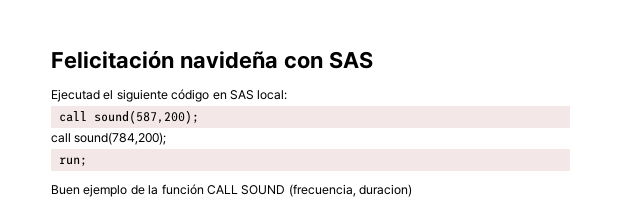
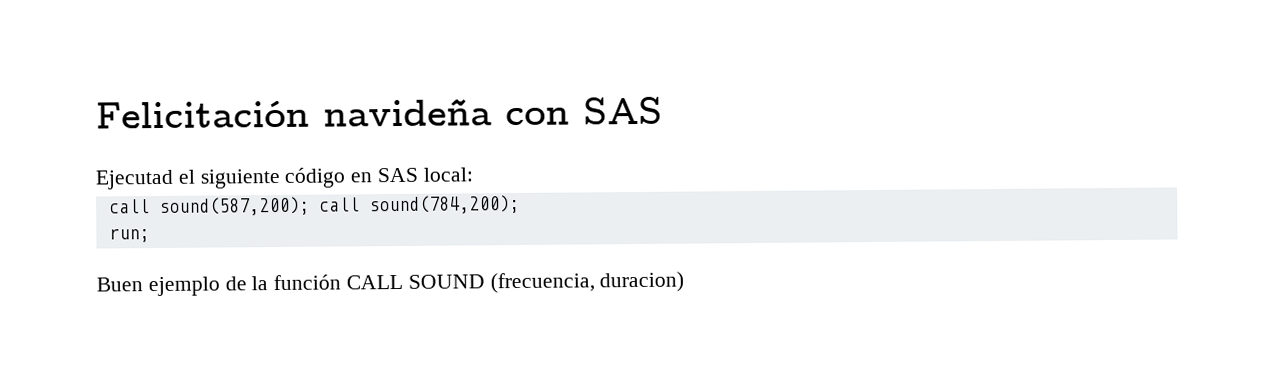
(199, 117) // -> (310, 206) none

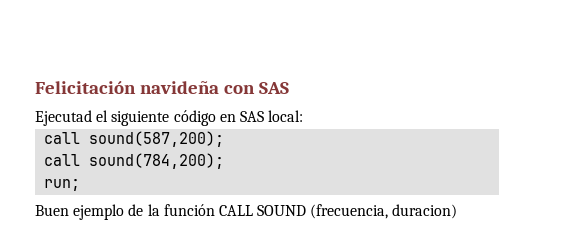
(310, 206) none -> (225, 139) //

